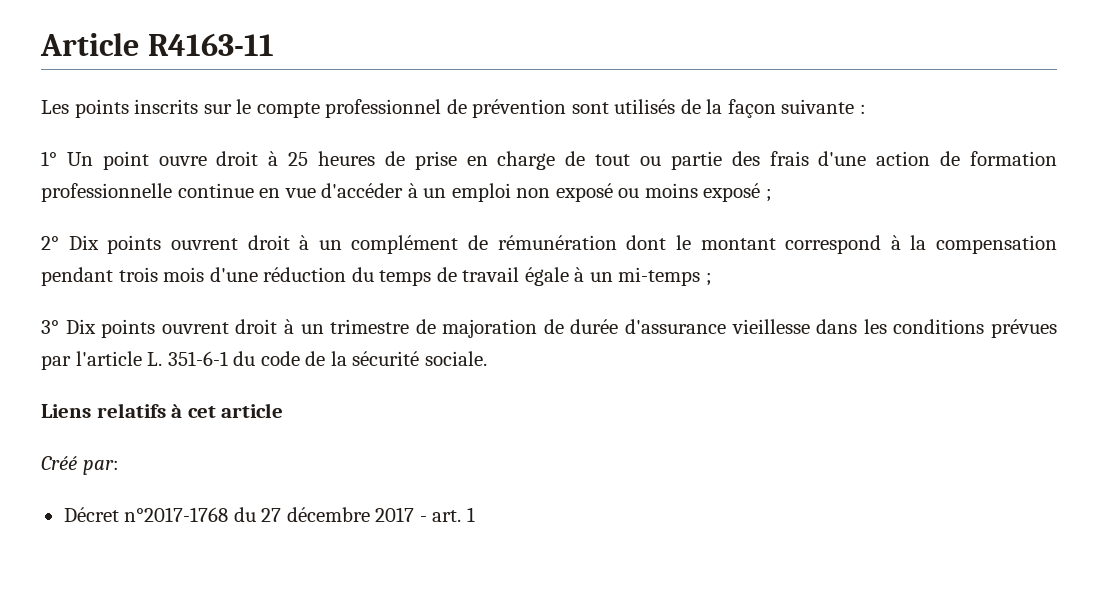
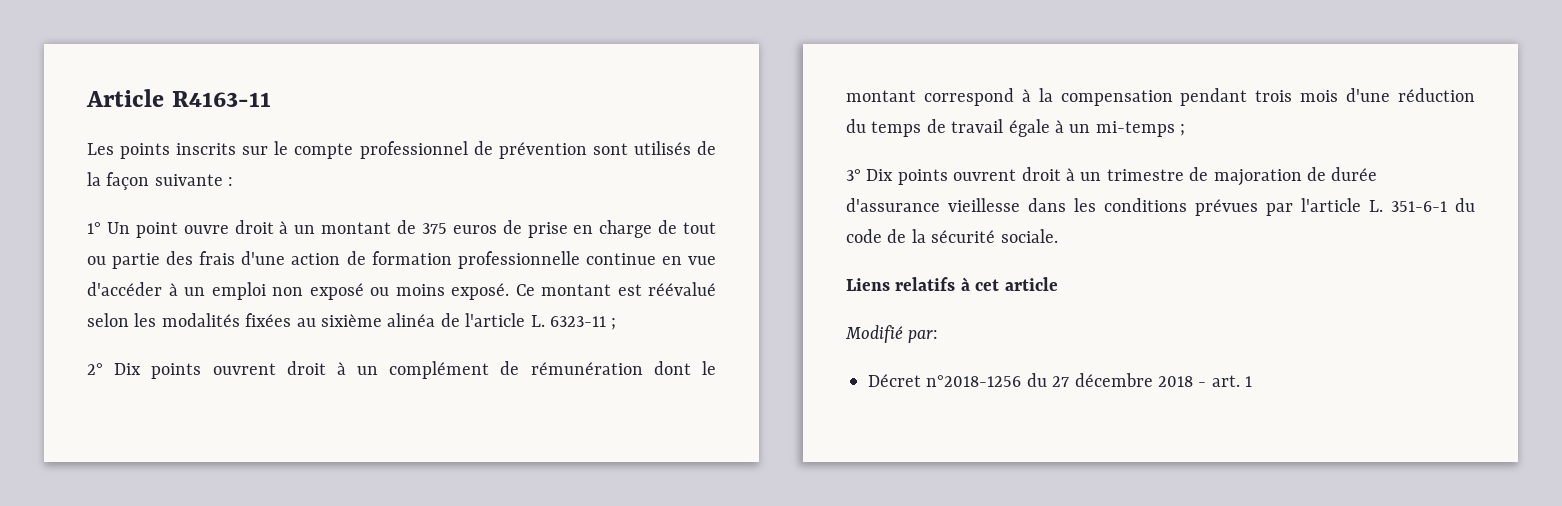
[288,151,375,166] 25 heures -> [294,220,497,234] un montant de 375 euros
[703,183,761,202] exposé -> [451,282,716,300] [87,313,606,327] exposé. Ce montant est réévalué selon les modalités fixées au sixième alinéa de l'article L. 6323-11
[41,456,77,470] Créé -> [845,325,903,343] Modifié
[124,507,229,522] n°2017-1768 -> [926,375,1022,387] n°2018-1256
[375,507,415,522] 2017 -> [1158,376,1193,387] 2018

